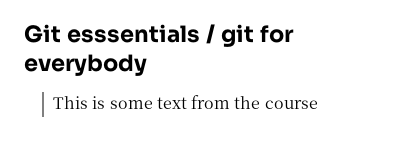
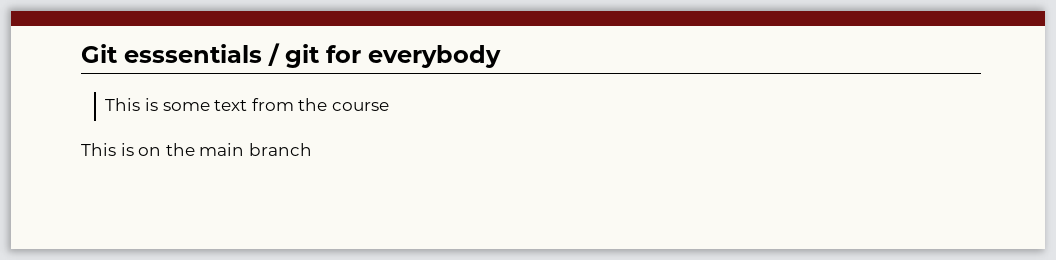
(318, 104) none -> [81,143,312,156] // This is on the main branch

